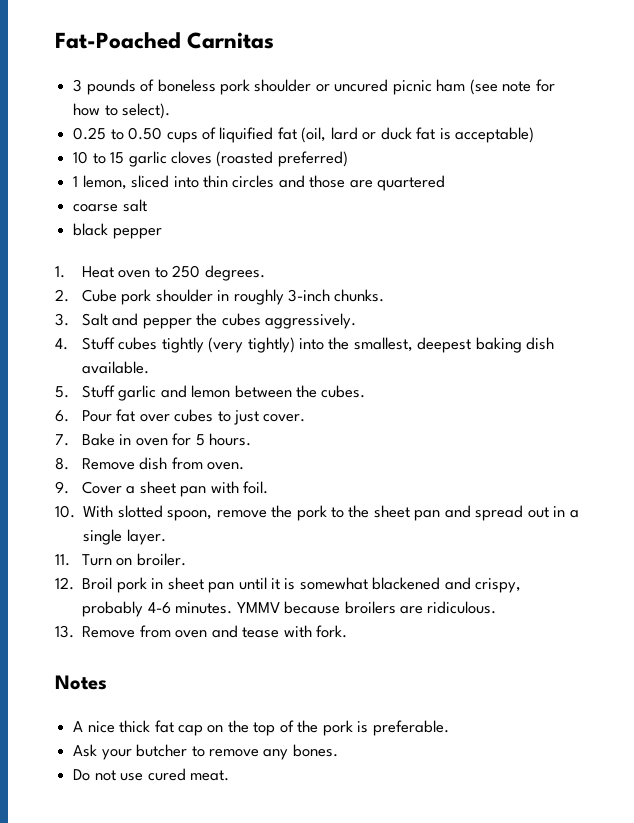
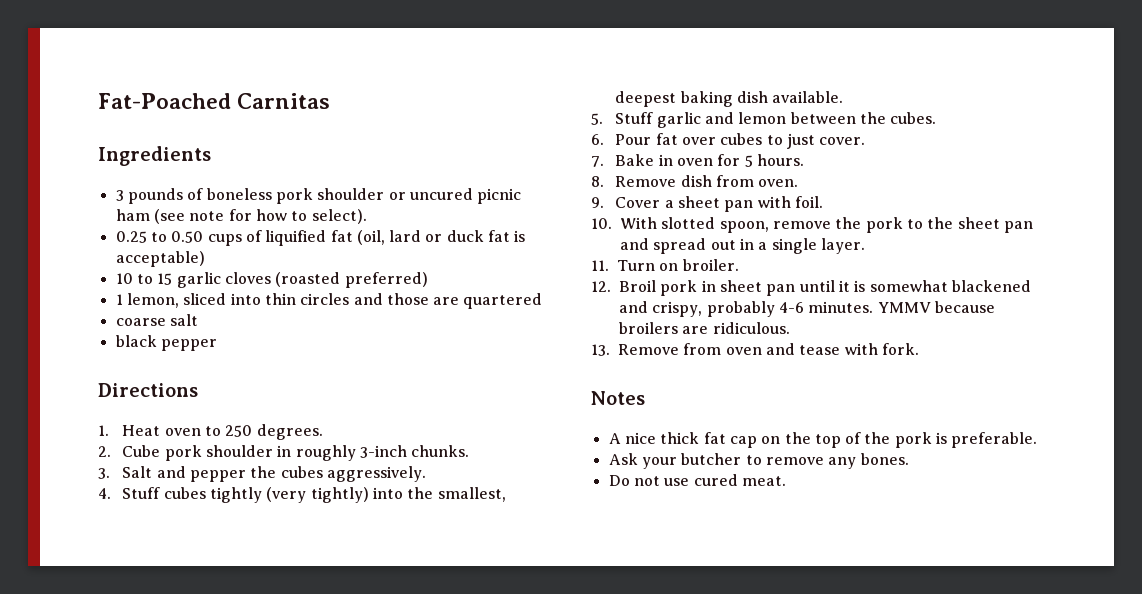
(275, 40) none -> [98,146,211,166] // Ingredients
(162, 233) none -> [98,383,198,397] // Directions

